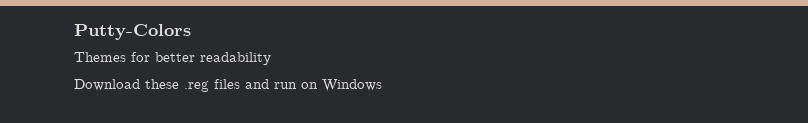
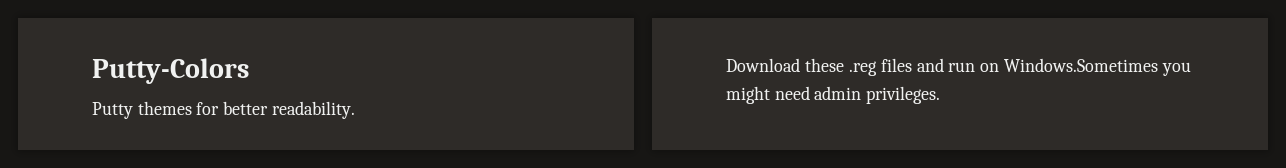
[74,52,126,62] Themes -> [92,101,192,119] Putty themes
[200,52,271,65] readability -> [271,101,355,119] readability.
[322,79,382,92] Windows -> [1004,58,1191,76] [726,86,941,104] Windows.Sometimes you might need admin privileges.

